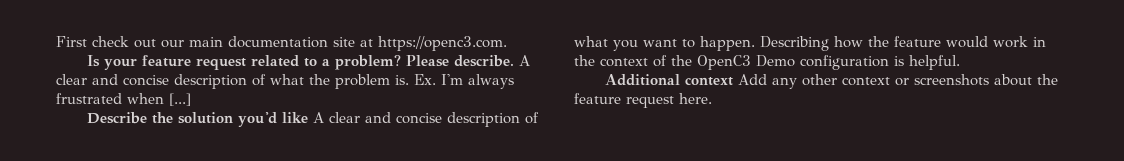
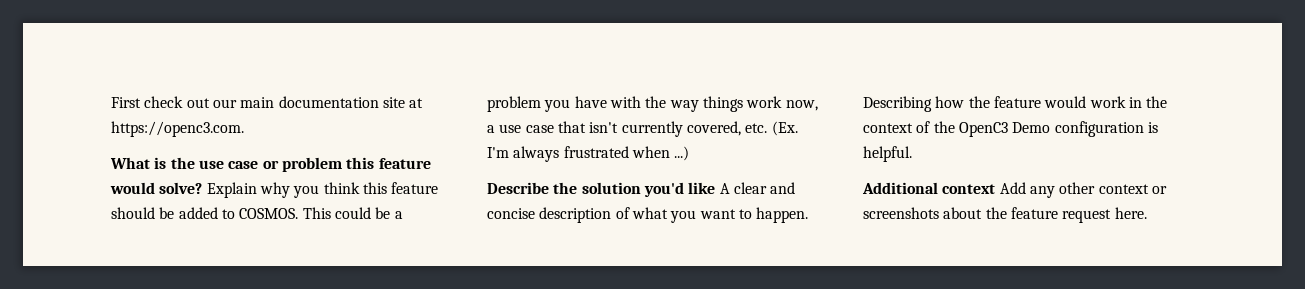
[86,55,530,70] [56,74,436,89] Is your feature request related to a problem? Please describe. A clear and concise description of what the problem is. Ex. -> [110,157,431,172] [110,182,439,198] [111,207,403,219] [487,96,818,112] [487,121,798,137] What is the use case or problem this feature would solve? Explain why you think this feature should be added to COSMOS. This could be a problem you have with the way things work now, a use case that isn't currently covered, etc. (Ex.
[169,93,191,106] [...] -> [674,146,690,161] ...)

